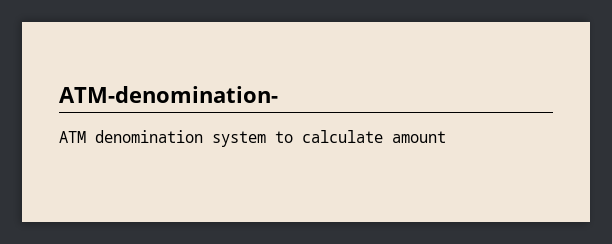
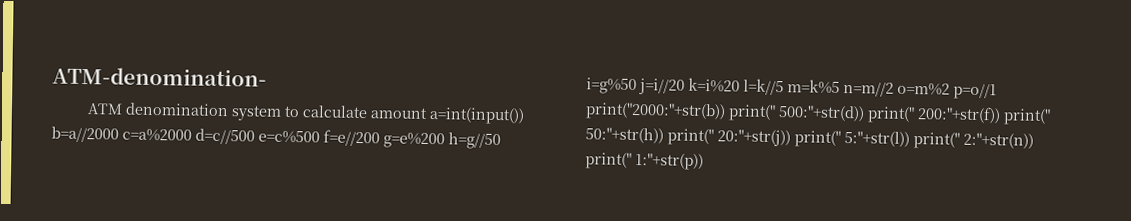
(446, 137) none -> [429,107,526,125] [51,126,501,150] [586,77,997,100] [585,102,1051,126] [585,127,1034,149] [585,152,704,171] a=int(input()) b=a//2000 c=a%2000 d=c//500 e=c%500 f=e//200 g=e%200 h=g//50 i=g%50 j=i//20 k=i%20 l=k//5 m=k%5 n=m//2 o=m%2 p=o//1 print("2000:"+str(b)) print(" 500:"+str(d)) print(" 200:"+str(f)) print(" 50:"+str(h)) print(" 20:"+str(j)) print(" 5:"+str(l)) print(" 2:"+str(n)) print(" 1:"+str(p))

